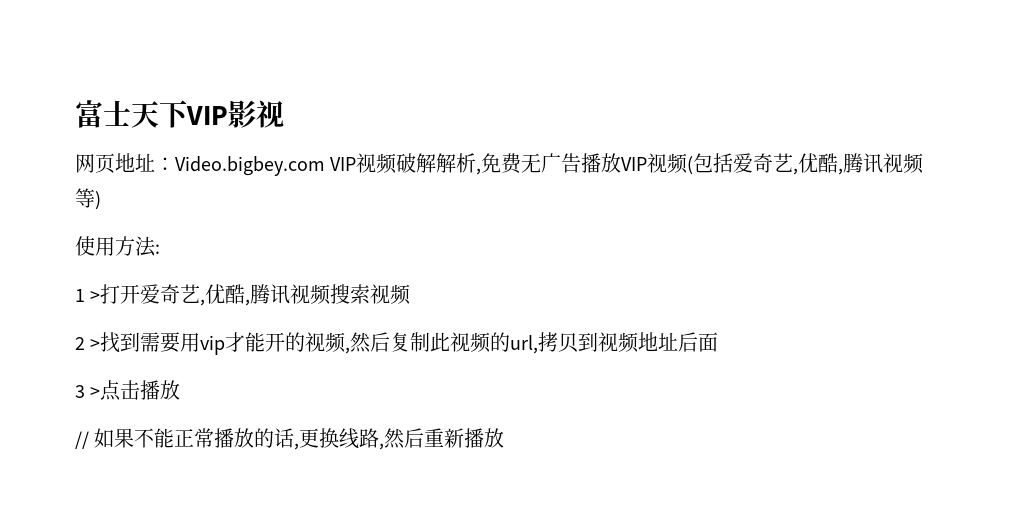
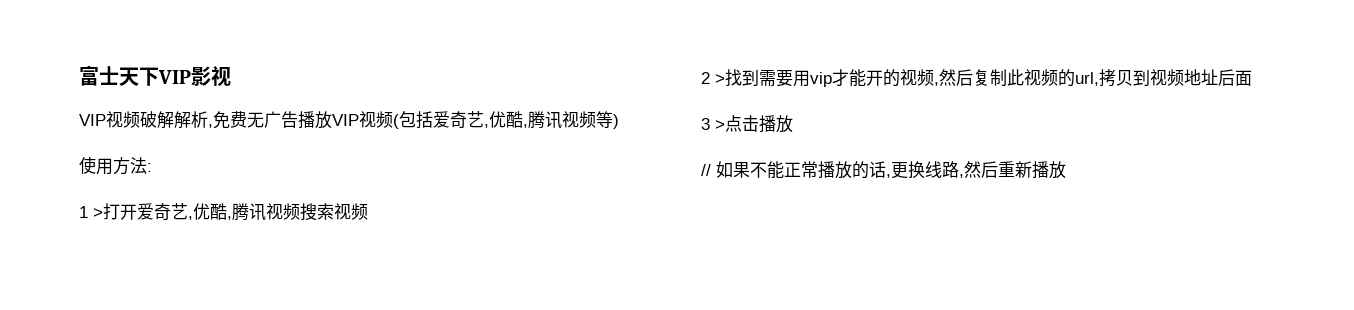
[75,153,325,176] 网页地址：Video.bigbey.com -> (231, 76) none

